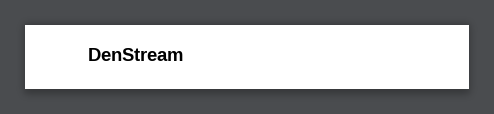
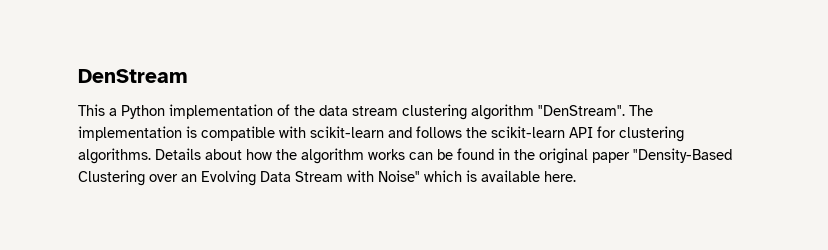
(183, 54) none -> [78,104,653,120] [78,126,684,142] [78,148,732,164] [78,170,576,186] // This a Python implementation of the data stream clustering algorithm "DenStream". The implementation is compatible with scikit-learn and follows the scikit-learn API for clustering algorithms. Details about how the algorithm works can be found in the original paper "Density-Based Clustering over an Evolving Data Stream with Noise" which is available here.

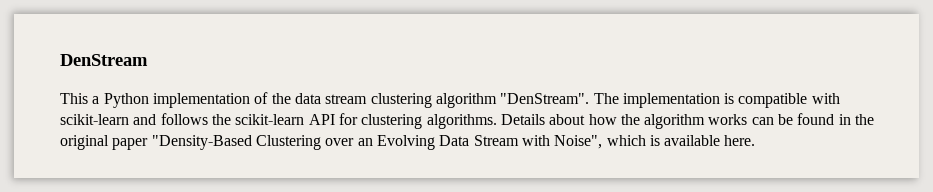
[378,170,420,182] Noise" -> [554,135,603,149] Noise",

